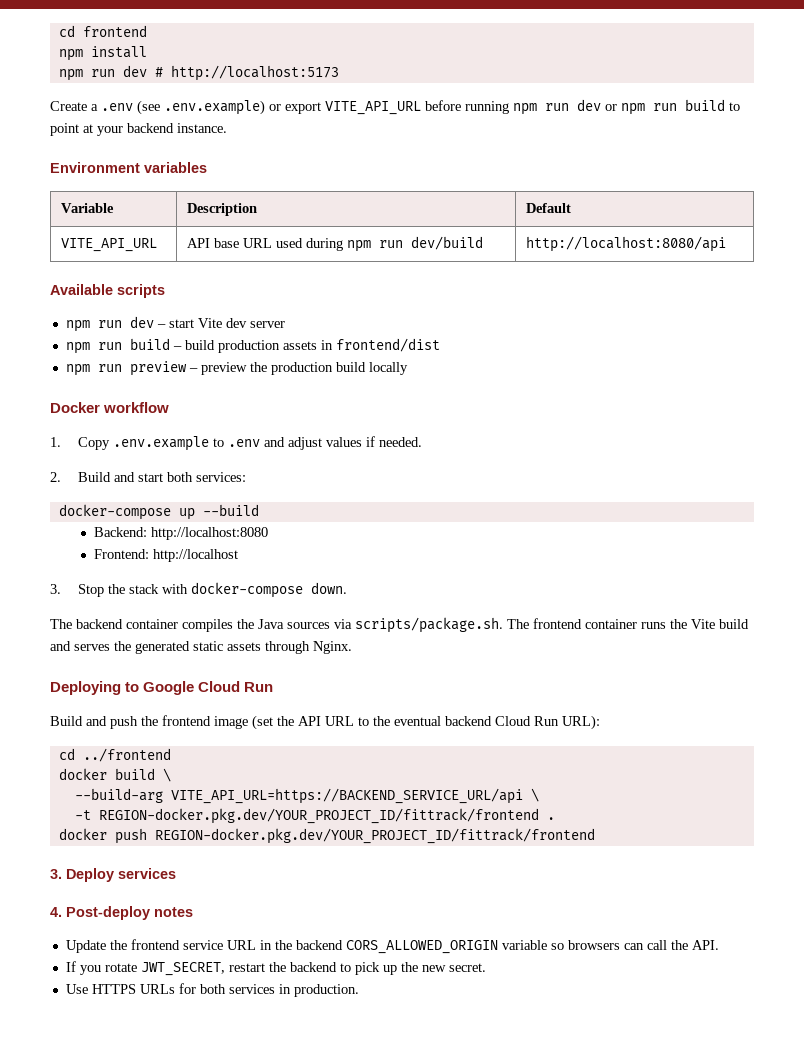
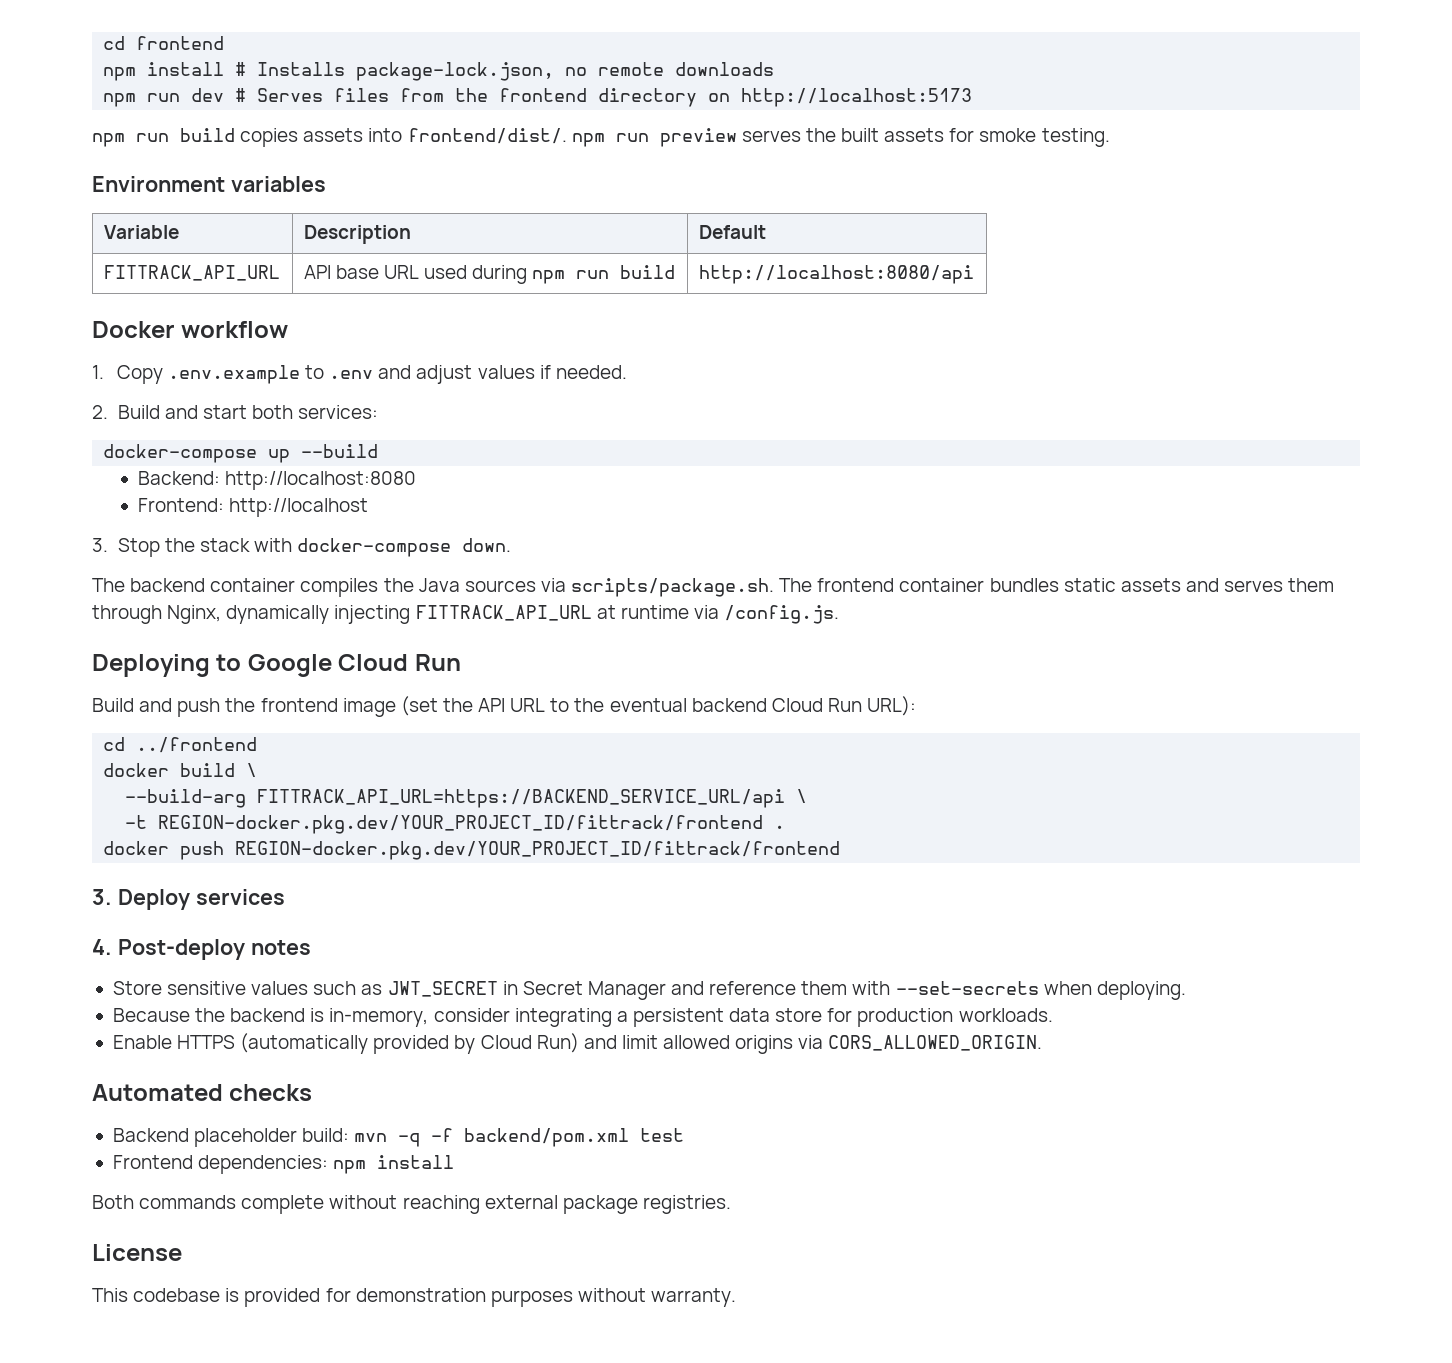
[58,65,339,81] [50,99,740,115] [50,123,227,136] // npm run dev # http://localhost:5173 // Create a .env (see .env.example) or export VITE_API_URL before running npm run dev or npm run build to point at your backend instance. -> [235,62,775,81] [103,88,973,107] [92,128,1110,147] # Installs package-lock.json, no remote downloads // npm run dev # Serves files from the frontend directory on http://localhost:5173 // npm run build copies assets into frontend/dist/. npm run preview serves the built assets for smoke testing.
[60,238,157,252] VITE_API_URL -> [103,265,280,281] FITTRACK_API_URL
[410,236,483,250] dev/build -> [620,265,676,279] build
[50,284,165,298] [65,316,285,332] [65,338,440,354] [65,361,408,376] // Available scripts // npm run dev – start Vite dev server // npm run build – build production assets in frontend/dist // npm run preview – preview the production build locally -> (974, 274) none
[641,619,749,629] [50,641,352,654] runs the Vite build and serves the generated static assets through Nginx. -> [989,578,1335,592] [92,605,840,624] bundles static assets and serves them through Nginx, dynamically injecting FITTRACK_API_URL at runtime via /config.js.
[170,788,523,804] VITE_API_URL=https://BACKEND_SERVICE_URL/api -> [257,789,786,808] FITTRACK_API_URL=https://BACKEND_SERVICE_URL/api
[65,939,719,954] [65,961,486,976] [65,983,359,997] Update the frontend service URL in the backend CORS_ALLOWED_ORIGIN variable so browsers can call the API. // If you rotate JWT_SECRET, restart the backend to pick up the new secret. // Use HTTPS URLs for both services in production. -> [112,981,1186,1000] [112,1008,1053,1027] [112,1033,1043,1054] [92,1084,313,1101] [112,1128,685,1147] [112,1155,455,1174] [92,1195,731,1214] [92,1244,182,1261] [92,1288,737,1307] Store sensitive values such as JWT_SECRET in Secret Manager and reference them with --set-secrets when deploying. // Because the backend is in-memory, consider integrating a persistent data store for production workloads. // Enable HTTPS (automatically provided by Cloud Run) and limit allowed origins via CORS_ALLOWED_ORIGIN. // Automated checks // Backend placeholder build: mvn -q -f backend/pom.xml test // Frontend dependencies: npm install // Both commands complete without reaching external package registries. // License // This codebase is provided for demonstration purposes without warranty.

